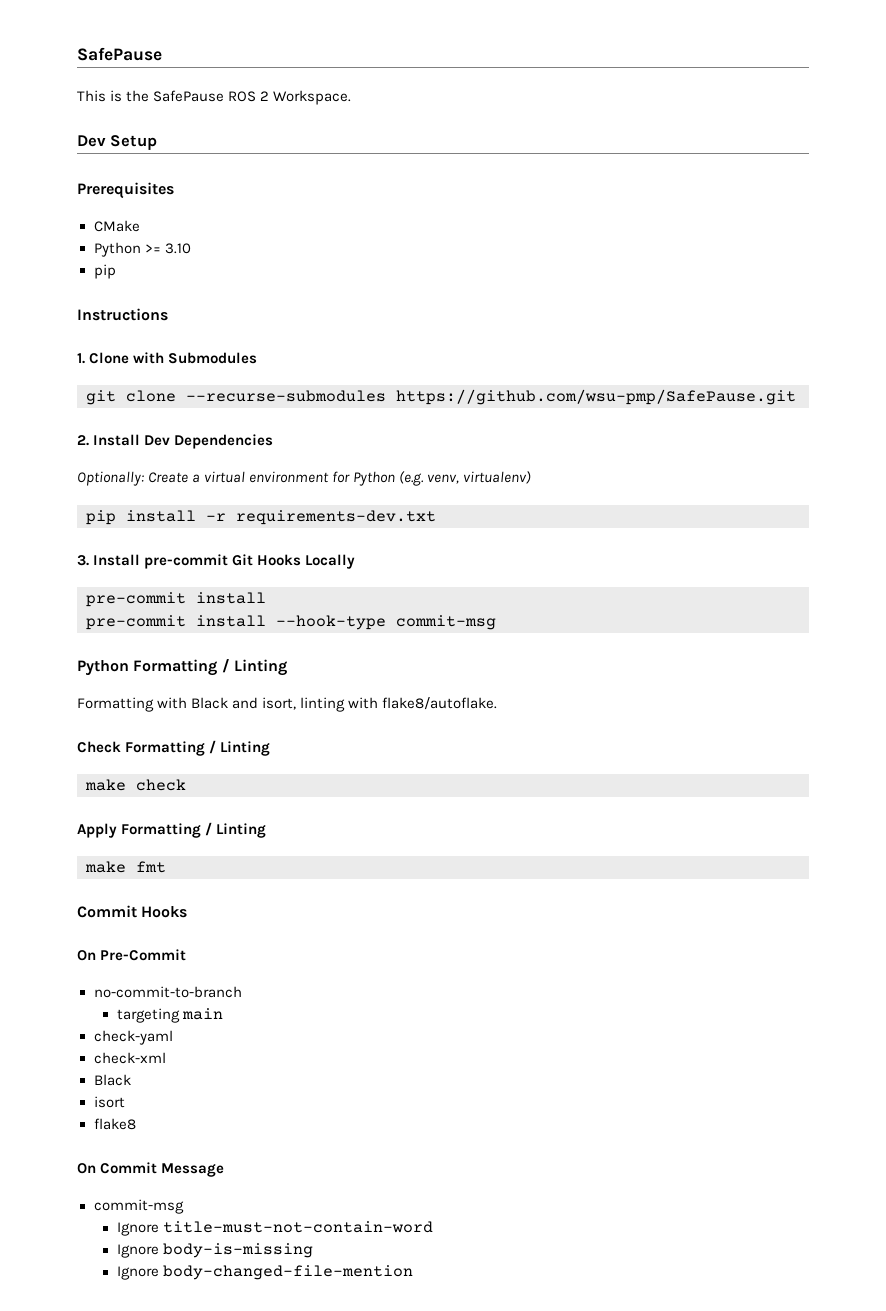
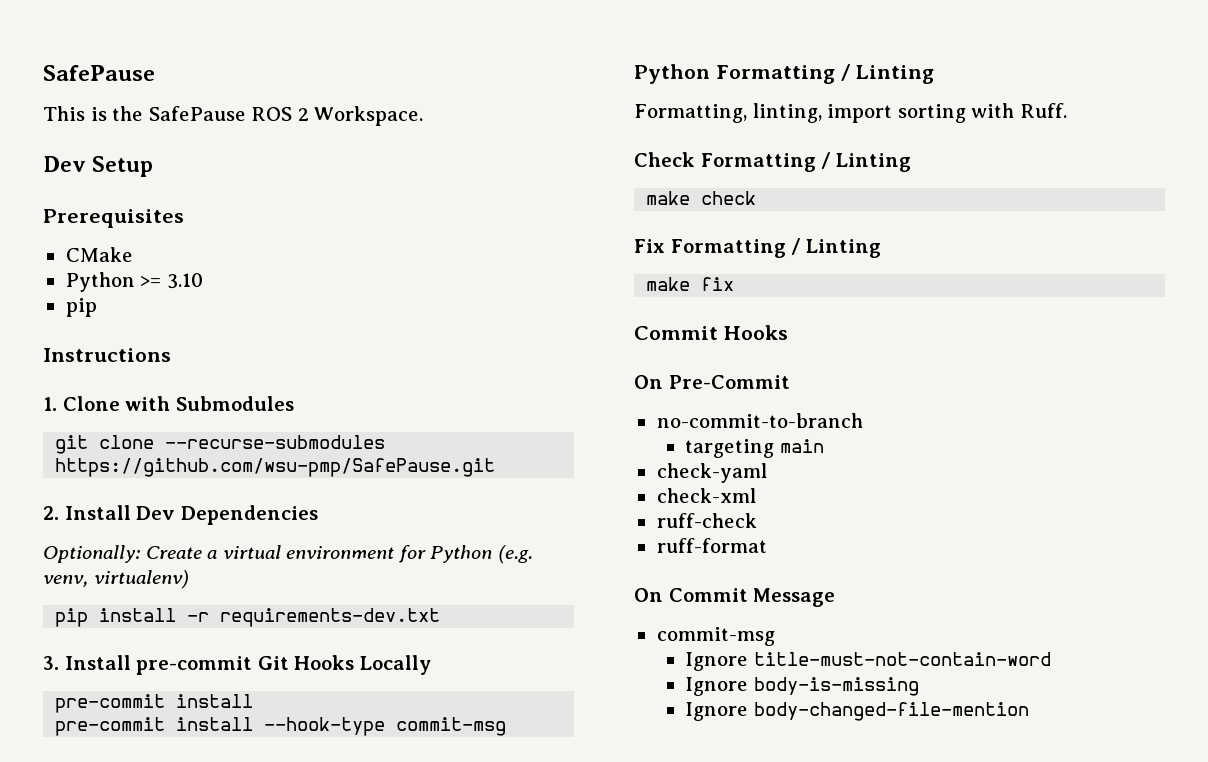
[77,697,498,712] Formatting with Black and isort, linting with flake8/autoflake. -> [634,103,1067,123] Formatting, linting, import sorting with Ruff.
[77,822,267,838] [85,861,166,873] Apply Formatting / Linting // make fmt -> [634,238,881,258] [646,277,735,291] Fix Formatting / Linting // make fix
[93,1074,131,1086] [93,1096,125,1108] [93,1118,136,1130] Black // isort // flake8 -> [656,513,757,528] [656,538,767,553] ruff-check // ruff-format

